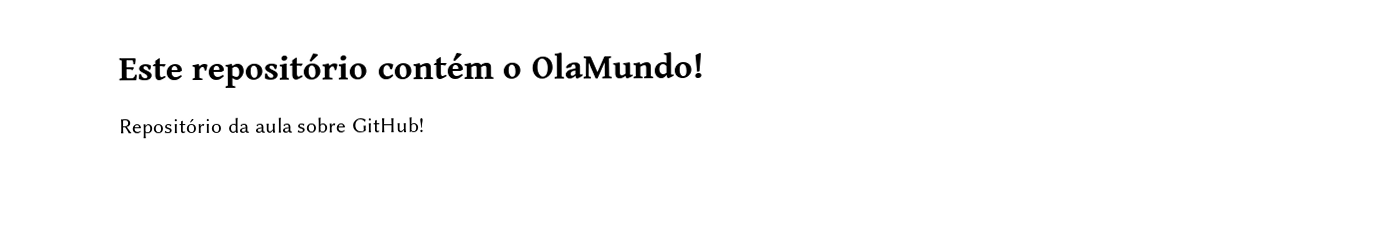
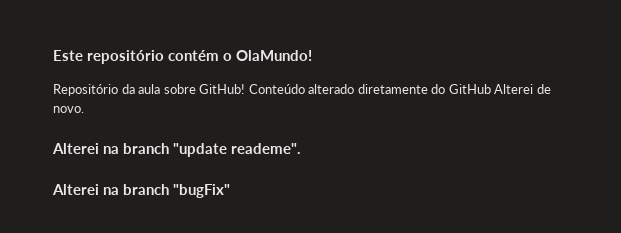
(426, 125) none -> [248,84,551,94] [53,106,84,113] [52,143,302,157] [52,184,231,198] Conteúdo alterado diretamente do GitHub Alterei de novo. // Alterei na branch "update reademe". // Alterei na branch "bugFix"

